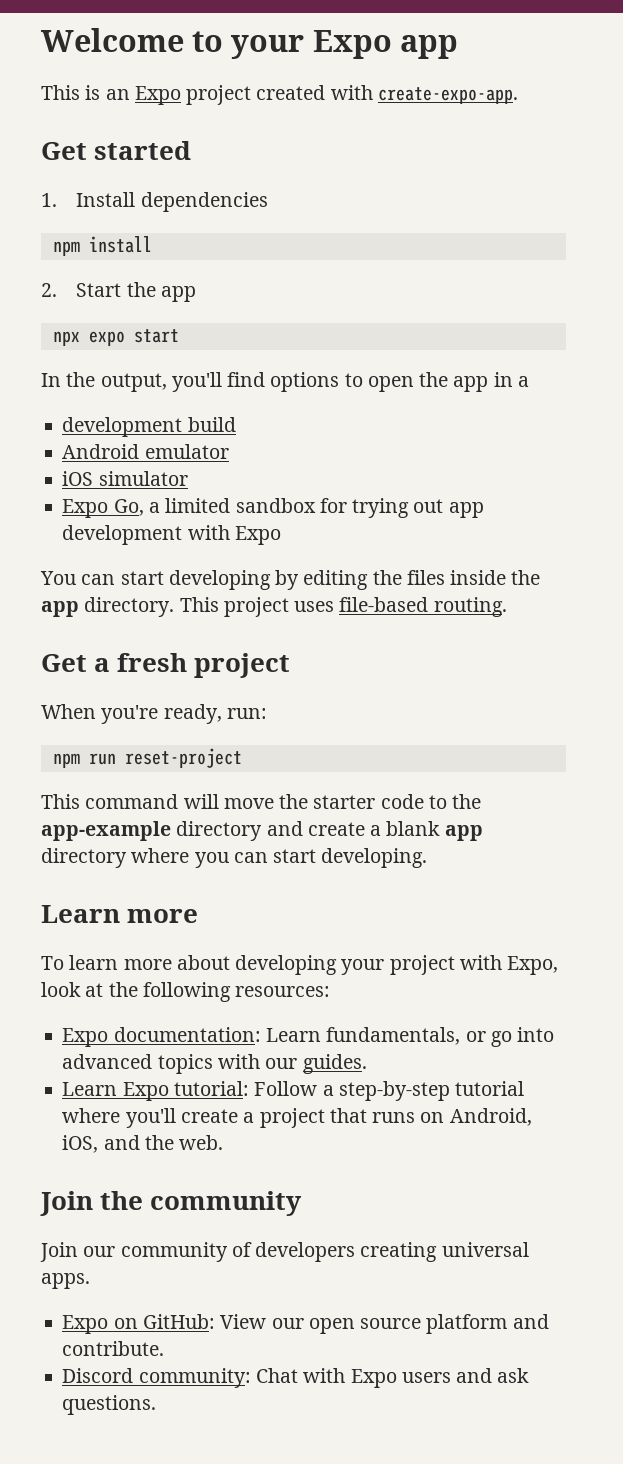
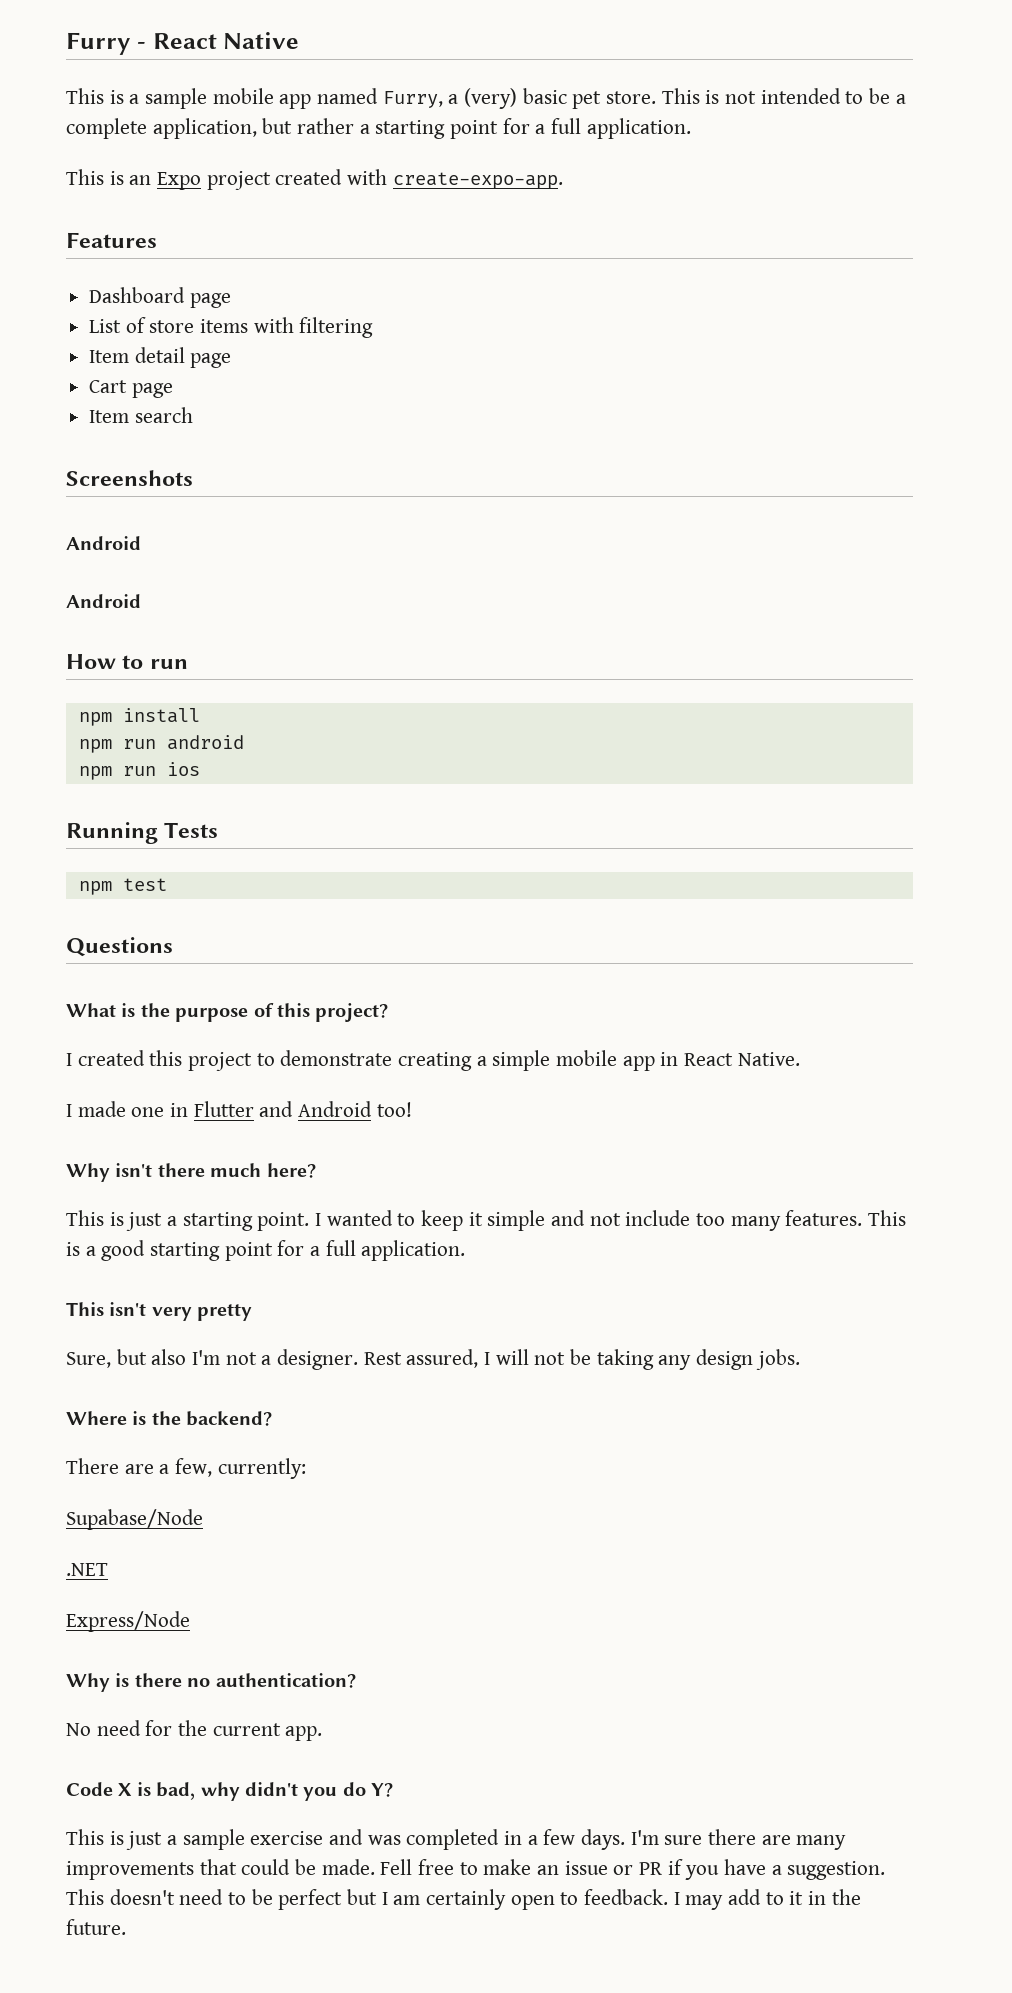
[41,28,458,59] Welcome to your Expo app -> [66,32,300,55] [66,88,906,109] [66,118,691,139] Furry - React Native // This is a sample mobile app named Furry, a (very) basic pet store. This is not intended to be a complete application, but rather a starting point for a full application.
[41,141,192,160] [41,192,268,212] [52,236,152,256] [41,282,196,302] [52,329,179,346] [41,372,529,392] [62,417,236,437] [62,444,229,459] [62,471,188,486] [62,498,484,518] [62,525,281,545] [40,570,541,590] [41,597,507,617] [41,653,291,678] [41,704,267,724] [52,748,242,768] [41,794,482,809] [41,821,483,841] [41,848,428,868] [41,905,199,923] [41,955,559,975] [41,982,331,1002] [62,1027,555,1047] [62,1054,367,1074] [62,1081,525,1101] [62,1108,532,1128] [62,1135,224,1153] [40,1191,303,1216] [40,1242,529,1262] [41,1273,90,1289] [62,1314,549,1334] [62,1341,165,1356] [62,1368,530,1388] [62,1395,157,1415] Get started // 1. Install dependencies // npm install // 2. Start the app // npx expo start // In the output, you'll find options to open the app in a // development build // Android emulator // iOS simulator // Expo Go, a limited sandbox for trying out app development with Expo // You can start developing by editing the files inside the app directory. This project uses file-based routing. // Get a fresh project // When you're ready, run: // npm run reset-project // This command will move the starter code to the app-example directory and create a blank app directory where you can start developing. // Learn more // To learn more about developing your project with Expo, look at the following resources: // Expo documentation: Learn fundamentals, or go into advanced topics with our guides. // Learn Expo tutorial: Follow a step-by-step tutorial where you'll create a project that runs on Android, iOS, and the web. // Join the community // Join our community of developers creating universal apps. // Expo on GitHub: View our open source platform and contribute. // Discord community: Chat with Expo users and ask questions. -> [66,232,157,248] [89,287,231,308] [89,317,374,338] [89,347,232,368] [89,380,173,398] [89,407,193,423] [66,470,193,486] [66,536,141,550] [66,594,141,608] [66,654,188,669] [78,708,200,726] [78,735,244,753] [78,762,200,780] [66,822,219,844] [78,878,167,895] [66,937,173,957] [66,1003,389,1022] [66,1050,800,1071] [66,1101,412,1117] [66,1163,316,1182] [66,1210,907,1231] [66,1240,466,1261] [66,1302,253,1321] [66,1349,800,1370] [66,1411,273,1426] [66,1458,306,1479] [66,1509,203,1530] [66,1563,108,1576] [66,1611,190,1632] [66,1673,356,1692] [66,1720,323,1741] [66,1782,394,1801] [66,1829,847,1850] [66,1859,886,1880] [66,1889,861,1910] [66,1919,126,1935] Features // Dashboard page // List of store items with filtering // Item detail page // Cart page // Item search // Screenshots // Android // Android // How to run // npm install // npm run android // npm run ios // Running Tests // npm test // Questions // What is the purpose of this project? // I created this project to demonstrate creating a simple mobile app in React Native. // I made one in Flutter and Android too! // Why isn't there much here? // This is just a starting point. I wanted to keep it simple and not include too many features. This is a good starting point for a full application. // This isn't very pretty // Sure, but also I'm not a designer. Rest assured, I will not be taking any design jobs. // Where is the backend? // There are a few, currently: // Supabase/Node // .NET // Express/Node // Why is there no authentication? // No need for the current app. // Code X is bad, why didn't you do Y? // This is just a sample exercise and was completed in a few days. I'm sure there are many improvements that could be made. Fell free to make an issue or PR if you have a suggestion. This doesn't need to be perfect but I am certainly open to feedback. I may add to it in the future.

